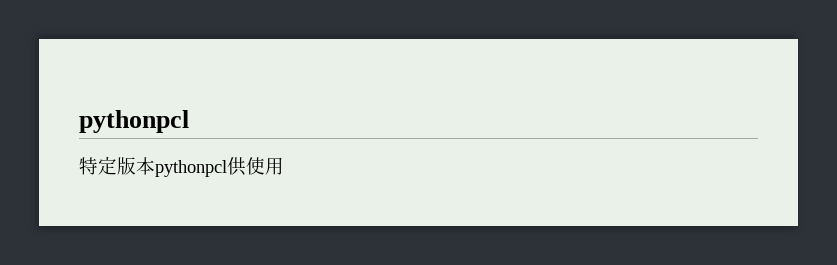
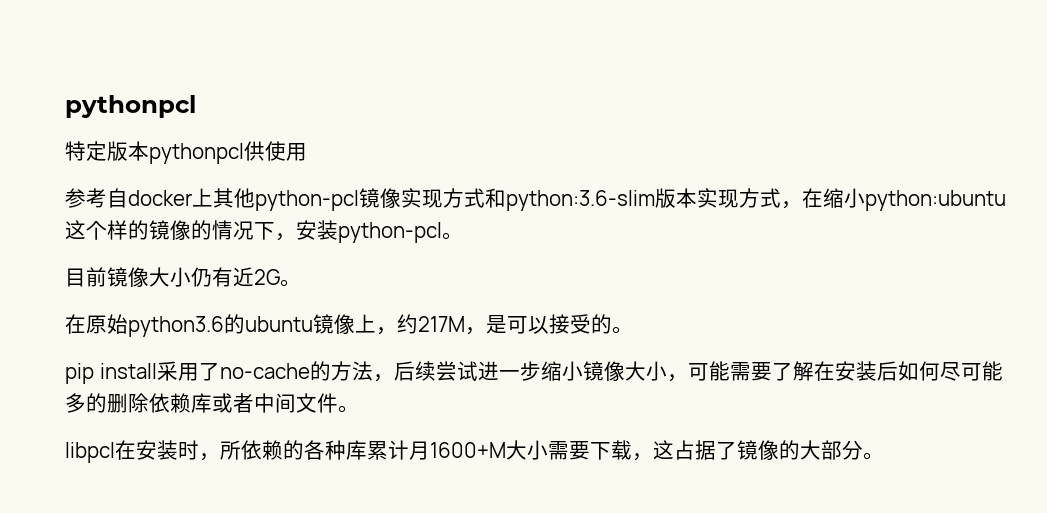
(284, 166) none -> [65,188,1006,211] [65,220,463,243] [65,267,301,287] [65,314,633,337] [65,361,1003,384] [65,393,359,413] [65,440,884,463] // 参考自docker上其他python-pcl镜像实现方式和python:3.6-slim版本实现方式，在缩小python:ubuntu这个样的镜像的情况下，安装python-pcl。 // 目前镜像大小仍有近2G。 // 在原始python3.6的ubuntu镜像上，约217M，是可以接受的。 // pip install采用了no-cache的方法，后续尝试进一步缩小镜像大小，可能需要了解在安装后如何尽可能多的删除依赖库或者中间文件。 // libpcl在安装时，所依赖的各种库累计月1600+M大小需要下载，这占据了镜像的大部分。

